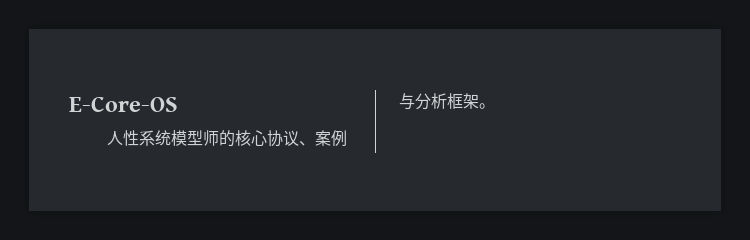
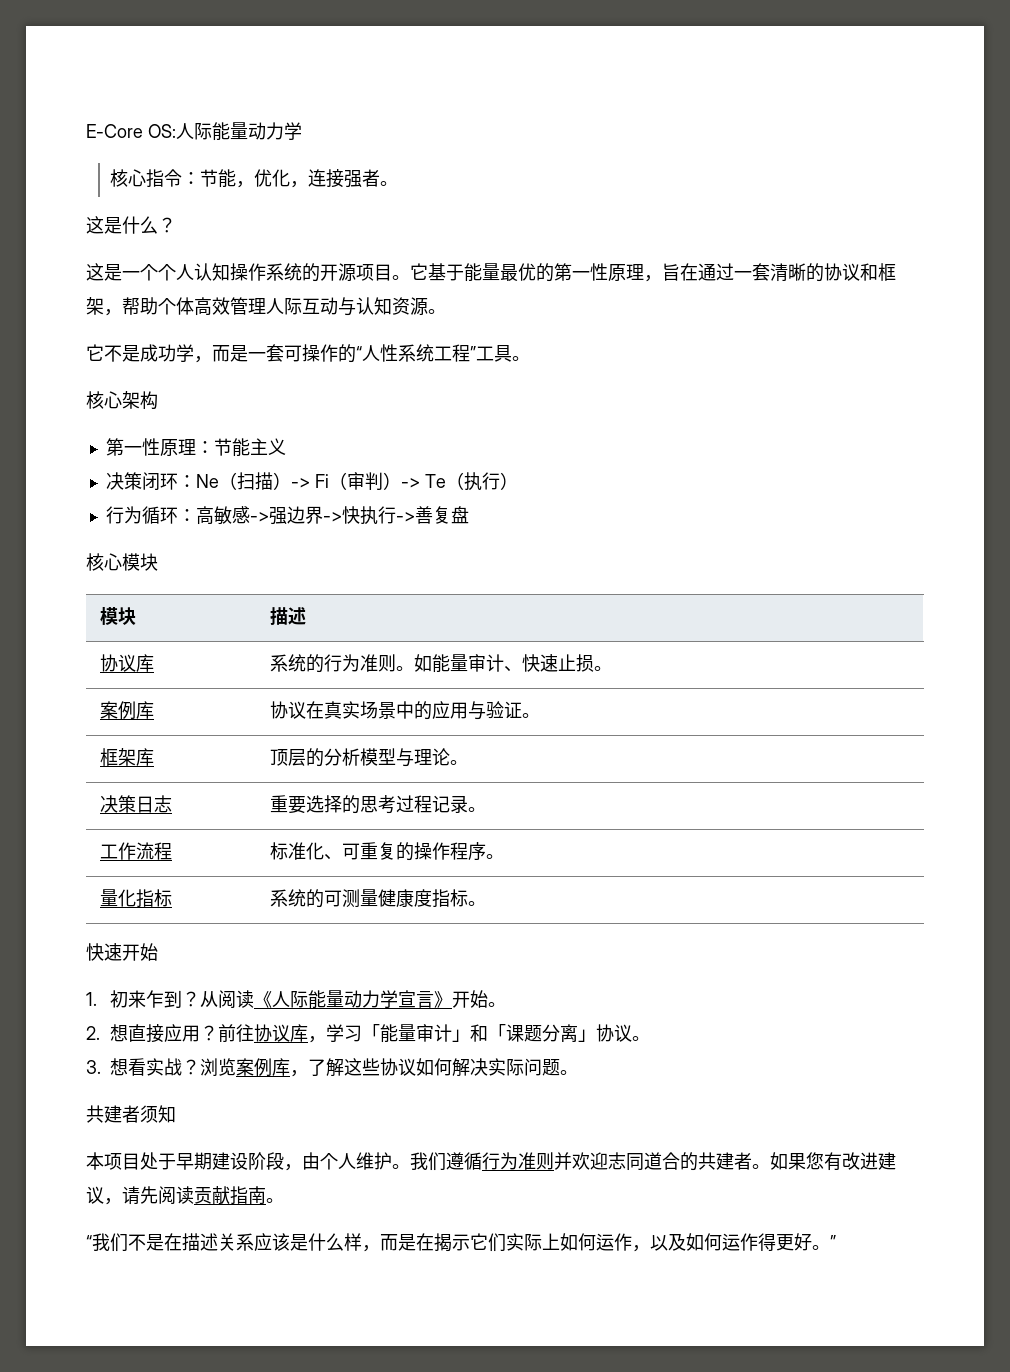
[69,97,178,112] [106,130,347,147] [399,93,495,110] E-Core-OS // 人性系统模型师的核心协议、案例与分析框架。 -> [86,122,302,141] [110,169,399,188] [86,216,176,234] [86,263,896,282] [86,297,446,316] [86,344,530,363] [86,391,158,410] [105,438,286,457] [105,472,518,491] [105,506,469,525] [86,553,158,571] [99,607,136,625] [269,607,306,625] [99,654,154,672] [269,654,612,673] [99,701,154,720] [269,701,540,720] [99,748,154,766] [269,748,468,767] [99,795,172,813] [269,795,486,814] [99,842,172,860] [269,842,504,861] [99,889,172,908] [269,889,486,908] [86,943,158,961] [86,990,507,1009] [86,1024,651,1043] [86,1058,579,1077] [86,1105,176,1123] [86,1152,896,1171] [86,1186,284,1205] [86,1233,836,1252] E-Core OS:人际能量动力学 // 核心指令：节能，优化，连接强者。 // 这是什么？ // 这是一个个人认知操作系统的开源项目。它基于能量最优的第一性原理，旨在通过一套清晰的协议和框架，帮助个体高效管理人际互动与认知资源。 // 它不是成功学，而是一套可操作的“人性系统工程”工具。 // 核心架构 // 第一性原理：节能主义 // 决策闭环：Ne（扫描）-> Fi（审判）-> Te（执行） // 行为循环：高敏感->强边界->快执行->善复盘 // 核心模块 // 模块 | 描述 // 协议库 | 系统的行为准则。如能量审计、快速止损。 // 案例库 | 协议在真实场景中的应用与验证。 // 框架库 | 顶层的分析模型与理论。 // 决策日志 | 重要选择的思考过程记录。 // 工作流程 | 标准化、可重复的操作程序。 // 量化指标 | 系统的可测量健康度指标。 // 快速开始 // 1.初来乍到？从阅读《人际能量动力学宣言》开始。 // 2.想直接应用？前往协议库，学习「能量审计」和「课题分离」协议。 // 3.想看实战？浏览案例库，了解这些协议如何解决实际问题。 // 共建者须知 // 本项目处于早期建设阶段，由个人维护。我们遵循行为准则并欢迎志同道合的共建者。如果您有改进建议，请先阅读贡献指南。 // “我们不是在描述关系应该是什么样，而是在揭示它们实际上如何运作，以及如何运作得更好。”

